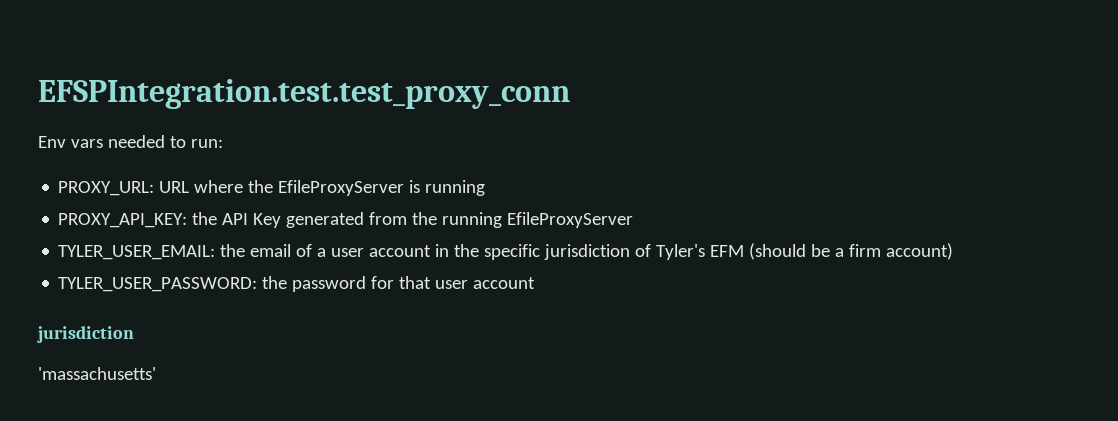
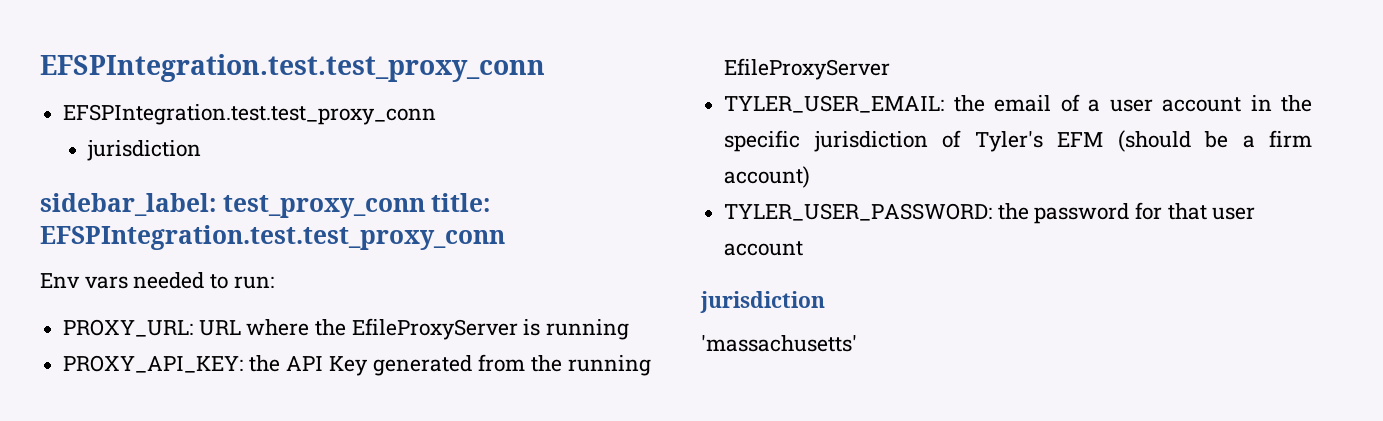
[38,79,570,109] EFSPIntegration.test.test_proxy_conn -> [40,54,545,82] [63,104,437,125] [87,140,202,161] [40,193,491,218] [40,225,505,250] EFSPIntegration.test.test_proxy_conn // EFSPIntegration.test.test_proxy_conn // jurisdiction // sidebar_label: test_proxy_conn title: EFSPIntegration.test.test_proxy_conn

